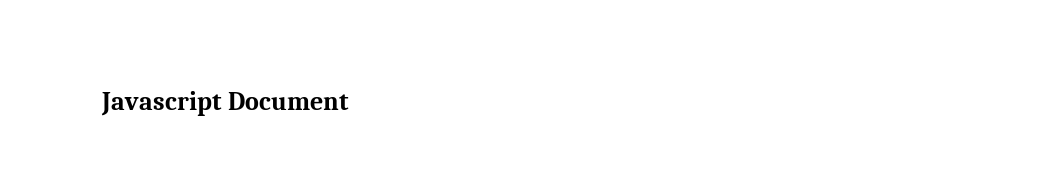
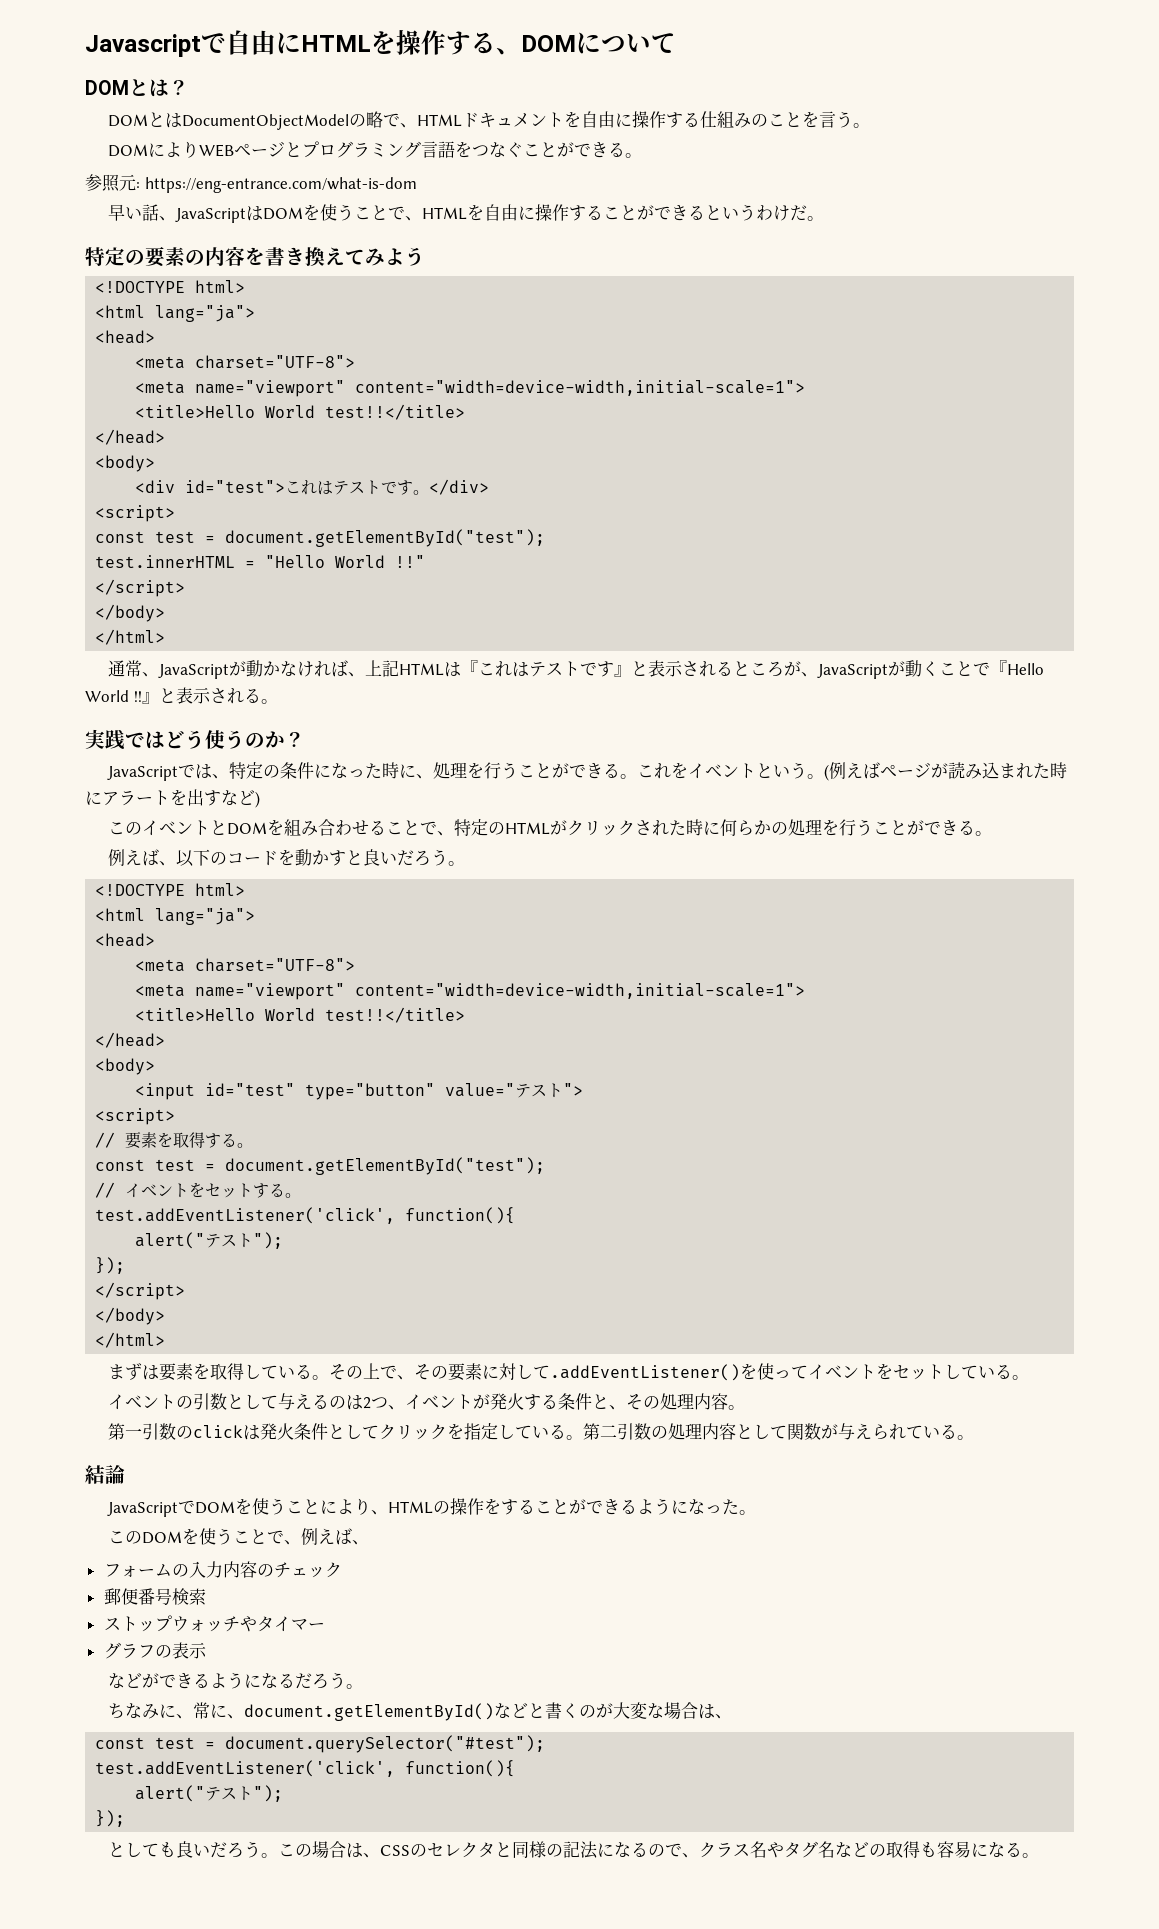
[228,92,350,110] Document -> [201,30,676,55] [85,79,189,97] [107,111,870,130] [107,141,642,158] [85,174,417,193] [107,204,824,223] [85,246,425,267] [95,280,246,293] [95,305,256,322] [95,330,156,344] [135,355,356,369] [135,380,806,397] [135,404,466,420] [95,429,166,445] [95,455,156,472] [135,479,490,495] [95,505,176,522] [95,529,546,547] [95,555,426,568] [95,579,186,597] [95,604,166,622] [95,629,166,645] [107,660,1044,679] [85,687,278,704] [85,729,305,750] [106,762,1067,781] [85,789,260,808] [107,819,992,837] [107,849,465,867] [95,883,246,896] [95,908,256,925] [95,933,156,947] [135,958,356,972] [135,983,806,1000] [135,1007,466,1023] [95,1032,166,1048] [95,1058,156,1075] [135,1083,584,1100] [95,1108,176,1125] [95,1132,254,1149] [95,1157,546,1175] [95,1182,302,1198] [95,1207,516,1224] [135,1232,284,1249] [95,1257,126,1274] [95,1282,186,1300] [95,1307,166,1325] [95,1332,166,1348] [107,1363,1029,1381] [107,1393,745,1410] [107,1423,974,1440] [85,1465,125,1484] [106,1498,756,1517] [107,1528,369,1545] [103,1561,342,1578] [103,1588,206,1605] [103,1615,325,1632] [103,1642,207,1659] [107,1672,363,1689] [107,1702,732,1721] [95,1735,546,1753] [95,1760,516,1777] [135,1785,284,1802] [95,1810,126,1827] [107,1841,1039,1859] で自由にHTMLを操作する、DOMについて // DOMとは？ // DOMとはDocumentObjectModelの略で、HTMLドキュメントを自由に操作する仕組みのことを言う。 // DOMによりWEBページとプログラミング言語をつなぐことができる。 // 参照元: https://eng-entrance.com/what-is-dom // 早い話、JavaScriptはDOMを使うことで、HTMLを自由に操作することができるというわけだ。 // 特定の要素の内容を書き換えてみよう // <!DOCTYPE html> // <html lang="ja"> // <head> // <meta charset="UTF-8"> // <meta name="viewport" content="width=device-width,initial-scale=1"> // <title>Hello World test!!</title> // </head> // <body> // <div id="test">これはテストです。</div> // <script> // const test = document.getElementById("test"); // test.innerHTML = "Hello World !!" // </script> // </body> // </html> // 通常、JavaScriptが動かなければ、上記HTMLは『これはテストです』と表示されるところが、JavaScriptが動くことで『Hello World !!』と表示される。 // 実践ではどう使うのか？ // JavaScriptでは、特定の条件になった時に、処理を行うことができる。これをイベントという。(例えばページが読み込まれた時にアラートを出すなど) // このイベントとDOMを組み合わせることで、特定のHTMLがクリックされた時に何らかの処理を行うことができる。 // 例えば、以下のコードを動かすと良いだろう。 // <!DOCTYPE html> // <html lang="ja"> // <head> // <meta charset="UTF-8"> // <meta name="viewport" content="width=device-width,initial-scale=1"> // <title>Hello World test!!</title> // </head> // <body> // <input id="test" type="button" value="テスト"> // <script> // // 要素を取得する。 // const test = document.getElementById("test"); // // イベントをセットする。 // test.addEventListener('click', function(){ // alert("テスト"); // }); // </script> // </body> // </html> // まずは要素を取得している。その上で、その要素に対して.addEventListener()を使ってイベントをセットしている。 // イベントの引数として与えるのは2つ、イベントが発火する条件と、その処理内容。 // 第一引数のclickは発火条件としてクリックを指定している。第二引数の処理内容として関数が与えられている。 // 結論 // JavaScriptでDOMを使うことにより、HTMLの操作をすることができるようになった。 // このDOMを使うことで、例えば、 // フォームの入力内容のチェック // 郵便番号検索 // ストップウォッチやタイマー // グラフの表示 // などができるようになるだろう。 // ちなみに、常に、document.getElementById()などと書くのが大変な場合は、 // const test = document.querySelector("#test"); // test.addEventListener('click', function(){ // alert("テスト"); // }); // としても良いだろう。この場合は、CSSのセレクタと同様の記法になるので、クラス名やタグ名などの取得も容易になる。

